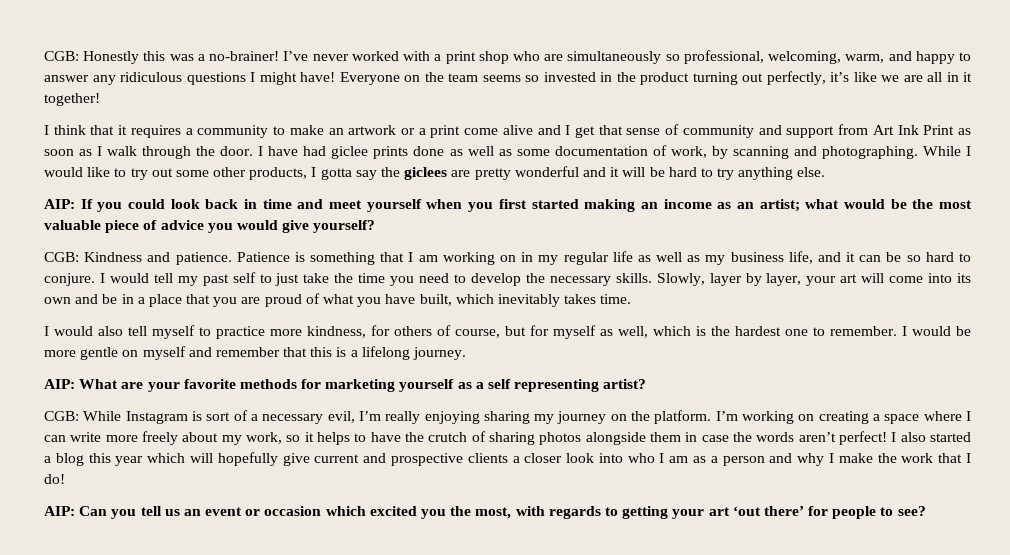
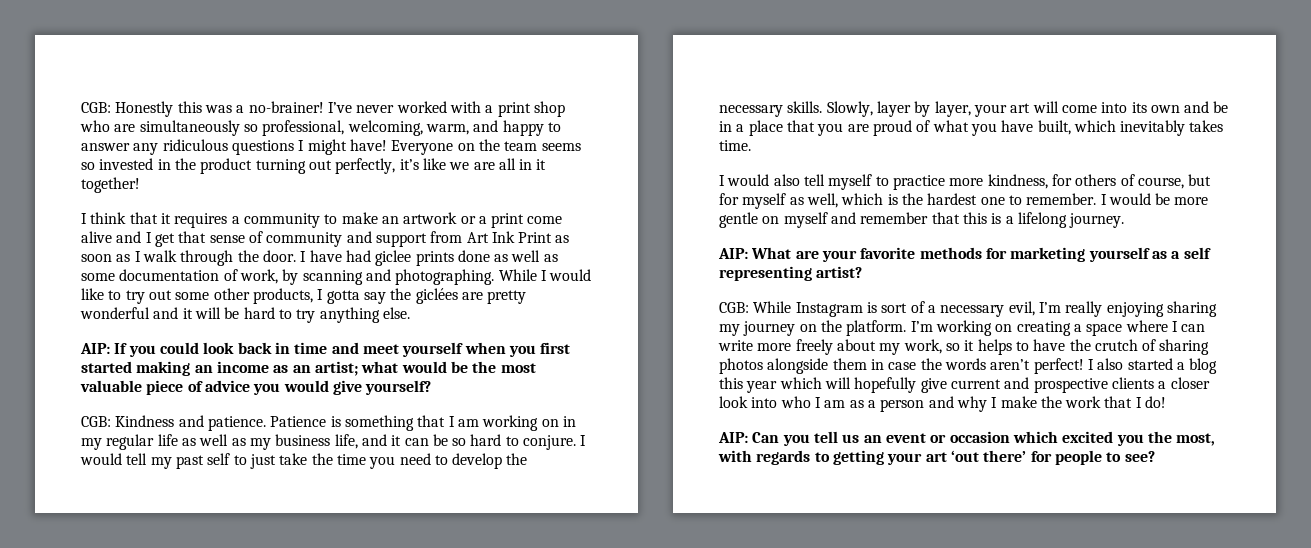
[404,167,448,180] giclees -> [415,288,458,304] giclées

